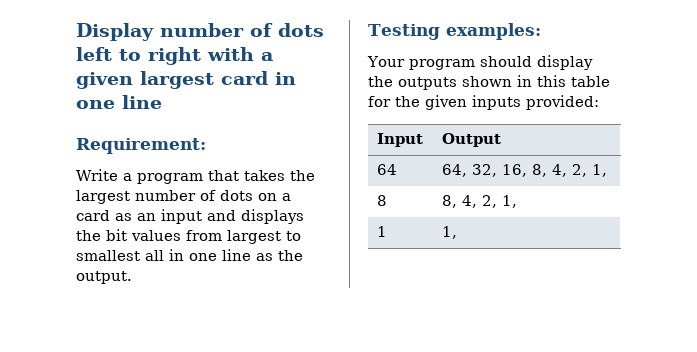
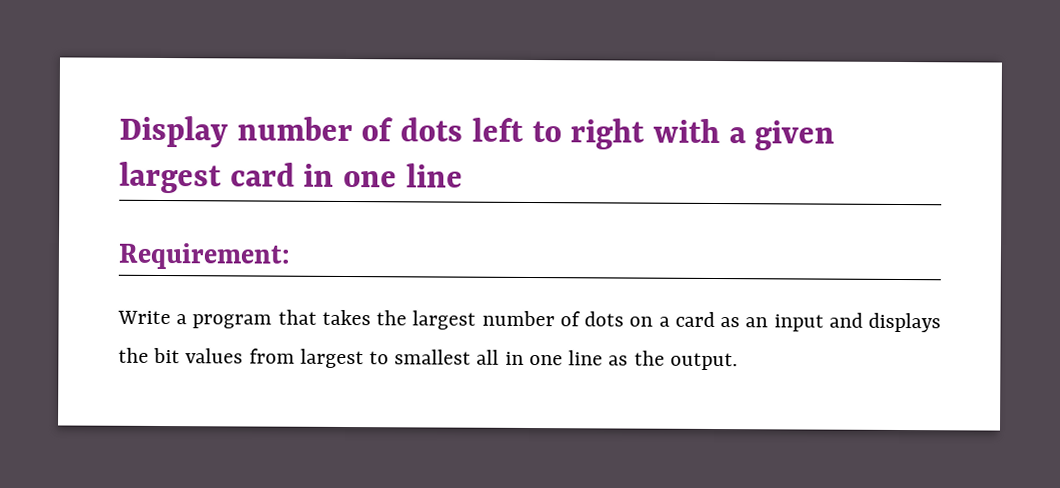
[368,23,541,40] [367,55,593,70] [368,75,610,90] [368,95,599,110] [377,133,424,147] [442,133,502,147] [377,164,398,175] [442,164,608,177] [377,195,388,206] [442,195,518,208] [377,226,388,237] [442,226,458,239] // Testing examples: // Your program should display the outputs shown in this table for the given inputs provided: // Input | Output // 64 | 64, 32, 16, 8, 4, 2, 1, // 8 | 8, 4, 2, 1, // 1 | 1, -> (738, 361) none

